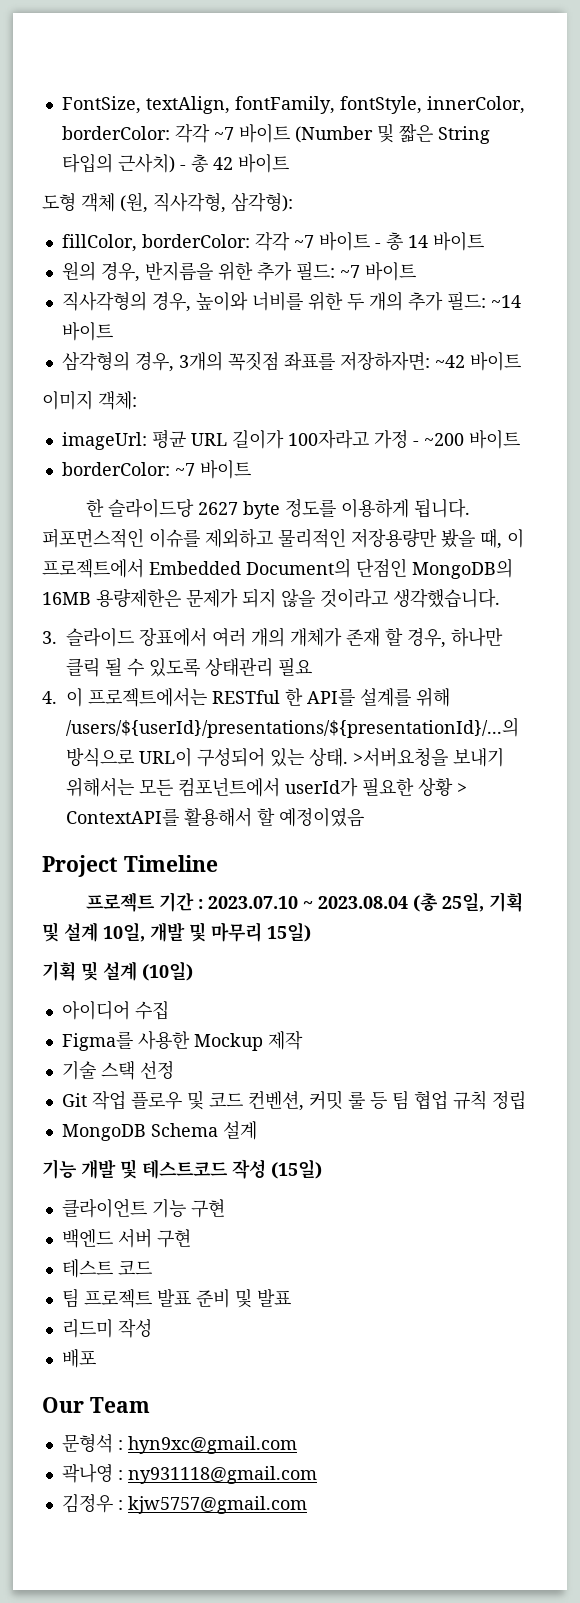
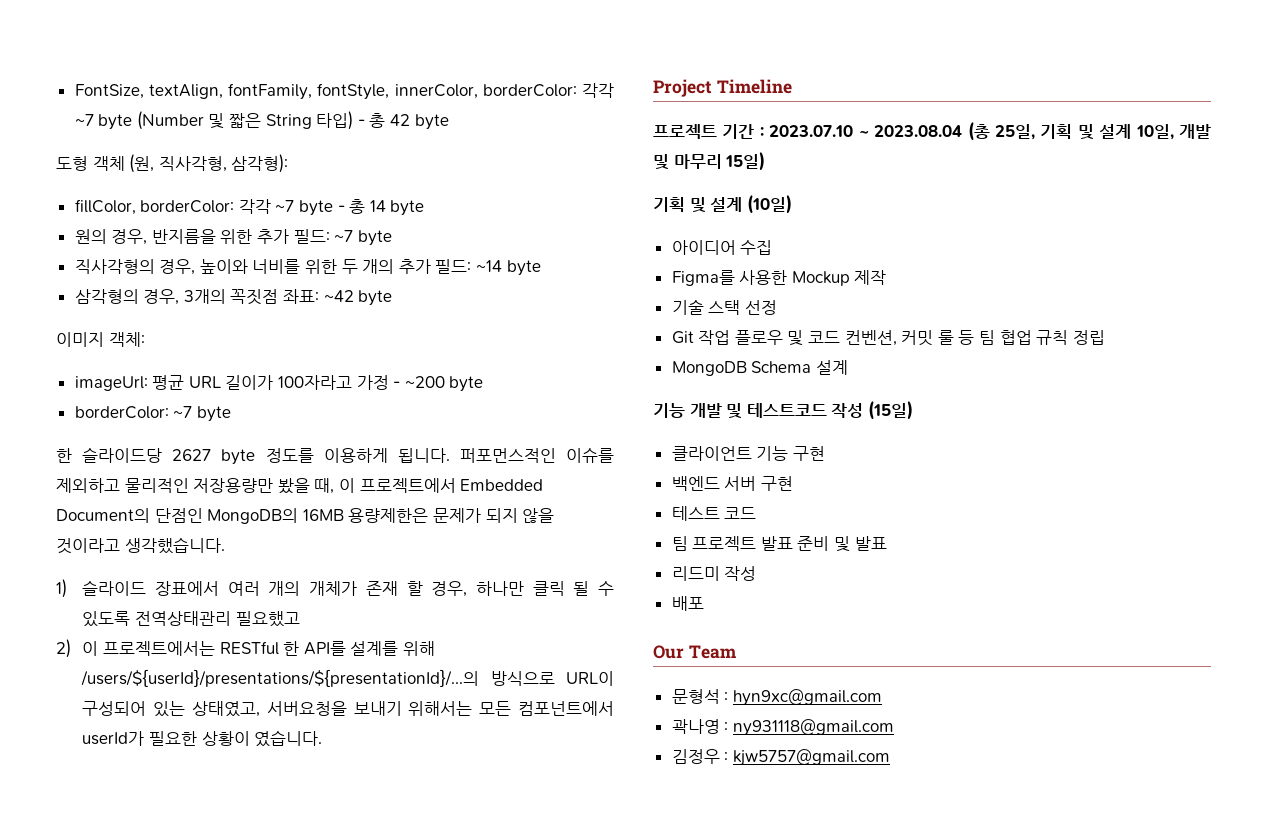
[238,124,290,143] 바이트 -> [98,114,133,130] byte
[61,153,175,173] 타입의 근사치) -> [316,111,354,130] 타입)
[237,154,289,173] 바이트 -> [414,114,449,130] byte
[318,232,370,251] 바이트 -> [299,200,334,216] byte
[432,232,484,251] 바이트 -> [390,200,425,216] byte
[364,262,416,281] 바이트 -> [357,230,392,246] byte
[61,322,113,341] 바이트 -> [506,260,541,276] byte
[283,351,521,371] 좌표를 저장하자면: ~42 바이트 -> [283,289,393,306] 좌표: ~42 byte
[468,430,520,449] 바이트 -> [449,376,484,392] byte
[199,460,251,479] 바이트 -> [196,406,231,422] byte
[42,631,57,644] 3. -> [56,579,67,598] 1)
[205,657,312,677] [42,691,57,704] 상태관리 필요 // 4. -> [134,611,300,627] [56,639,71,658] 전역상태관리 필요했고 // 2)
[309,747,448,767] 상태. >서버요청을 -> [191,701,347,717] 상태였고, 서버요청을
[418,778,467,797] [66,808,364,827] 상황 > ContextAPI를 활용해서 할 예정이였음 -> [201,730,323,747] 상황이 였습니다.

